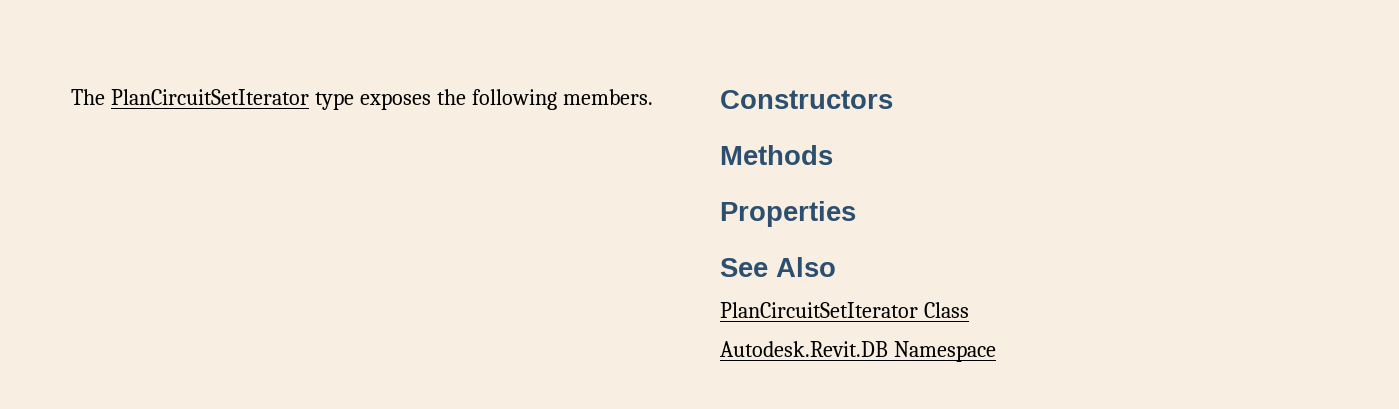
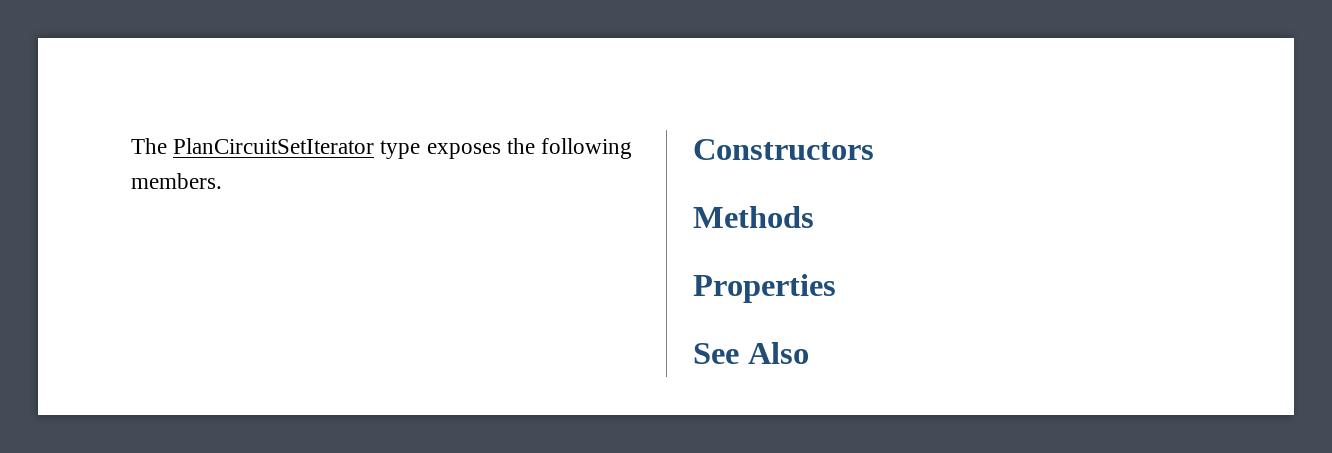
[720,302,969,318] [720,341,996,362] // PlanCircuitSetIterator Class // Autodesk.Revit.DB Namespace -> (809, 353) none

